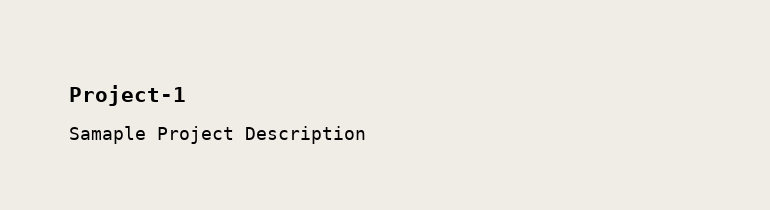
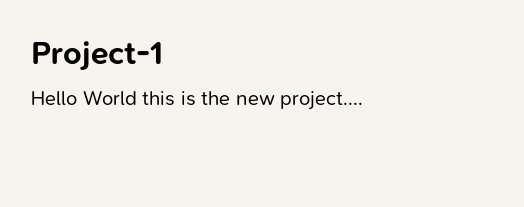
[69,126,366,144] Samaple Project Description -> [31,90,364,110] Hello World this is the new project....

